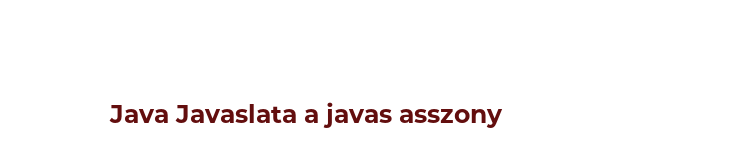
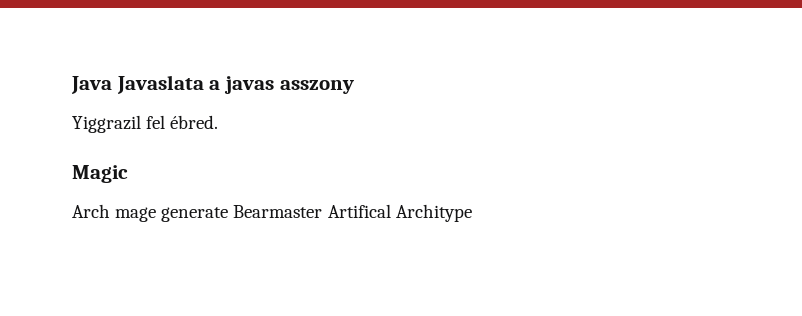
(503, 118) none -> [72,115,219,133] [72,165,128,183] [72,204,472,222] // Yiggrazil fel ébred. // Magic // Arch mage generate Bearmaster Artifical Architype

